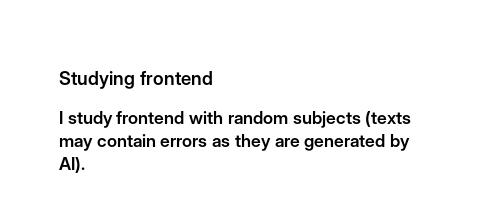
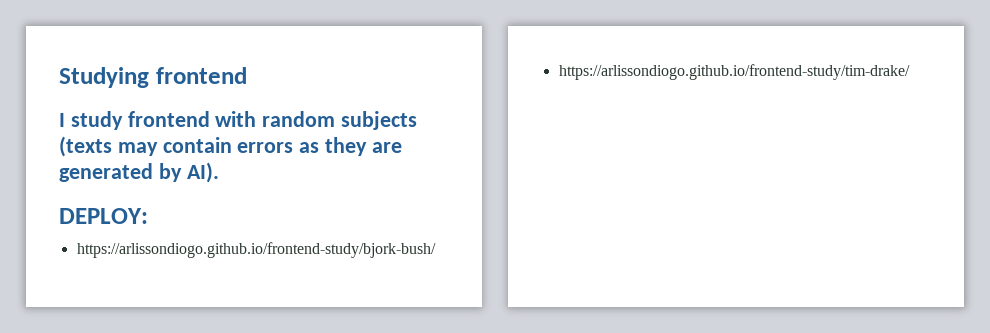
(85, 165) none -> [59,208,148,224] [76,242,436,258] [558,64,910,80] // DEPLOY: // https://arlissondiogo.github.io/frontend-study/bjork-bush/ // https://arlissondiogo.github.io/frontend-study/tim-drake/

